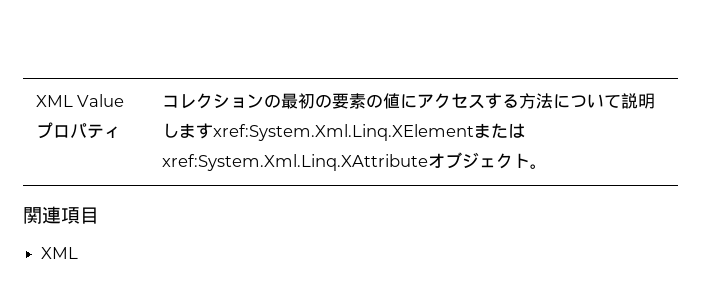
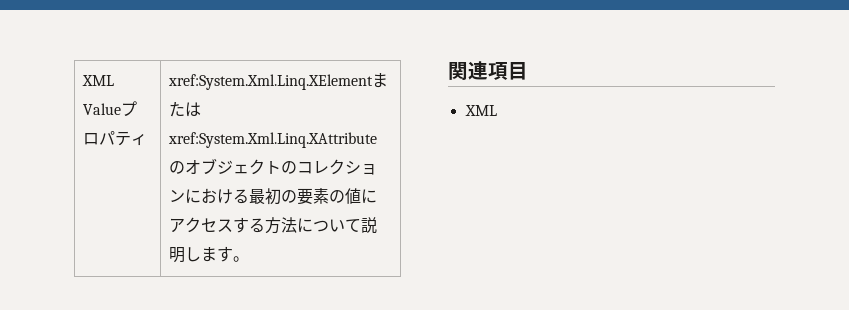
(121, 132) none -> [168,73,389,90] [169,101,202,117] [168,132,378,148] [169,158,298,175] xref:System.Xml.Linq.XElementまたはxref:System.Xml.Linq.XAttributeのオブジェクトの
[263,94,281,108] の -> [185,188,250,204] における
[212,123,525,141] [161,152,530,171] xref:System.Xml.Linq.XElementまたはxref:System.Xml.Linq.XAttributeオブジェクト -> (234, 254) none

